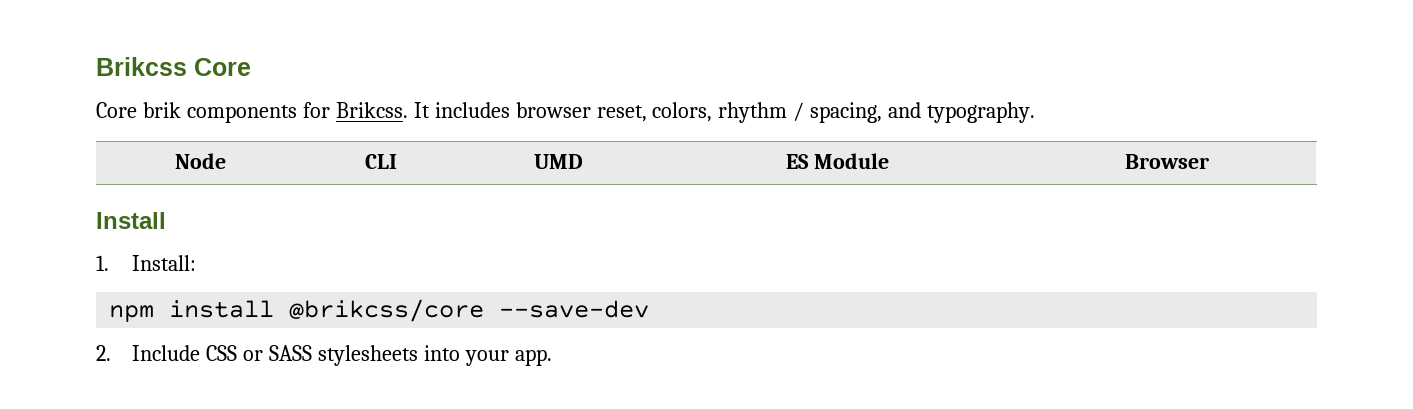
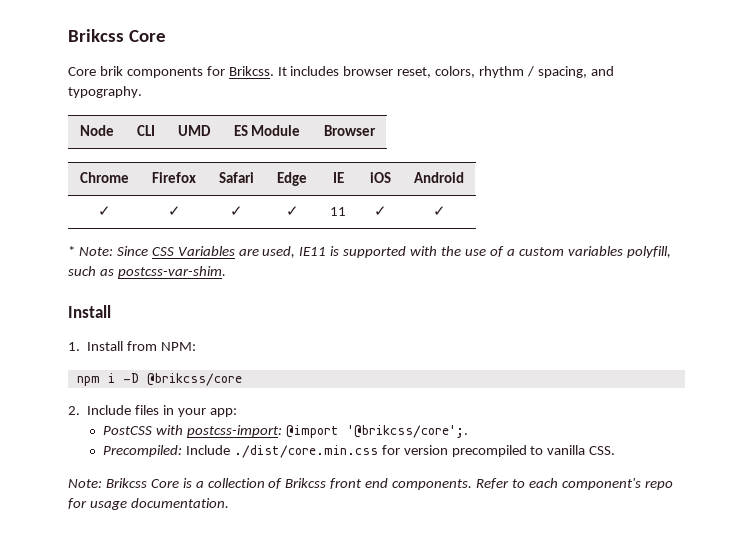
(1209, 161) none -> [80,172,129,183] [152,172,196,183] [218,172,254,183] [277,172,307,186] [332,172,344,183] [369,172,391,183] [414,172,464,183] [98,206,111,216] [167,206,181,216] [229,206,243,216] [285,206,299,216] [330,207,346,216] [373,206,387,216] [432,206,446,216] [68,246,671,258] [68,266,226,278] // Chrome | Firefox | Safari | Edge | IE | iOS | Android // ✓ | ✓ | ✓ | ✓ | 11 | ✓ | ✓ // * Note: Since CSS Variables are used, IE11 is supported with the use of a custom variables polyfill, such as postcss-var-shim.
[131,255,196,271] Install: -> [87,341,197,351] Install from NPM:
[169,300,275,318] install -> [107,373,139,383] i -D
[499,300,650,318] --save-dev -> (242, 379) none
[205,345,552,366] CSS or SASS stylesheets into your app. -> [135,405,237,417] [102,425,468,438] [102,445,616,458] [68,478,673,490] [68,498,229,510] files in your app: // PostCSS with postcss-import: @import '@brikcss/core';. // Precompiled: Include ./dist/core.min.css for version precompiled to vanilla CSS. // Note: Brikcss Core is a collection of Brikcss front end components. Refer to each component's repo for usage documentation.

